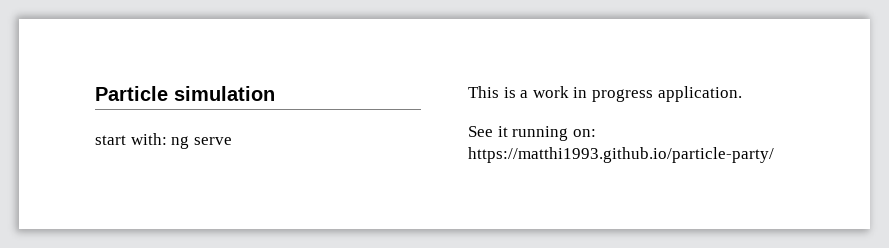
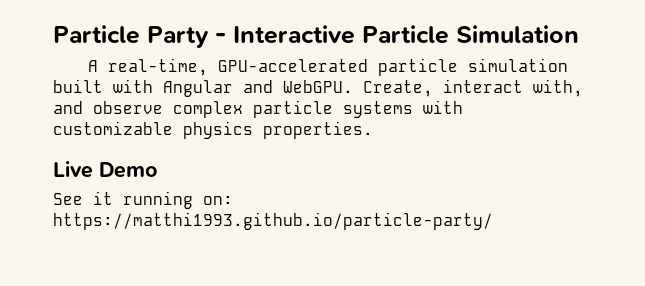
[95,86,275,101] [95,133,232,149] [468,86,742,102] Particle simulation // start with: ng serve // This is a work in progress application. -> [53,25,579,48] [87,58,568,76] [53,79,583,97] [53,100,463,118] [53,121,373,139] [53,161,158,178] Particle Party - Interactive Particle Simulation // A real-time, GPU-accelerated particle simulation built with Angular and WebGPU. Create, interact with, and observe complex particle systems with customizable physics properties. // Live Demo

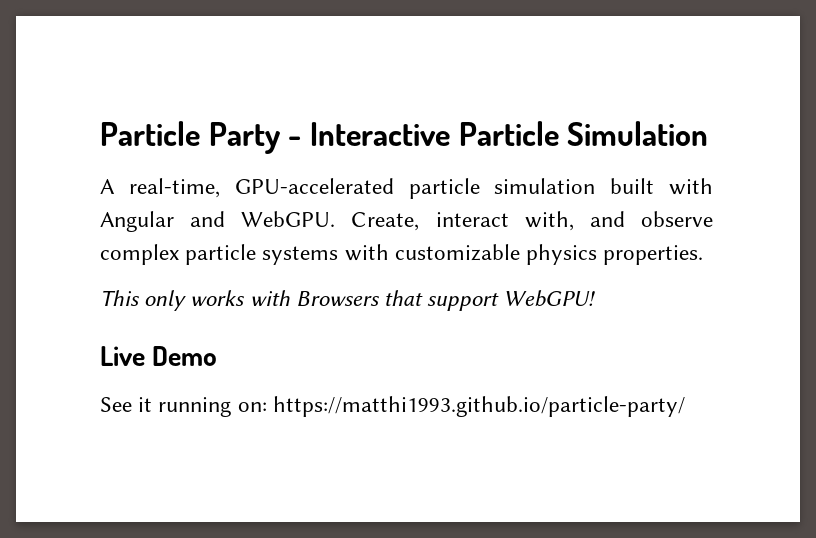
(373, 130) none -> [100,290,596,311] // This only works with Browsers that support WebGPU!

